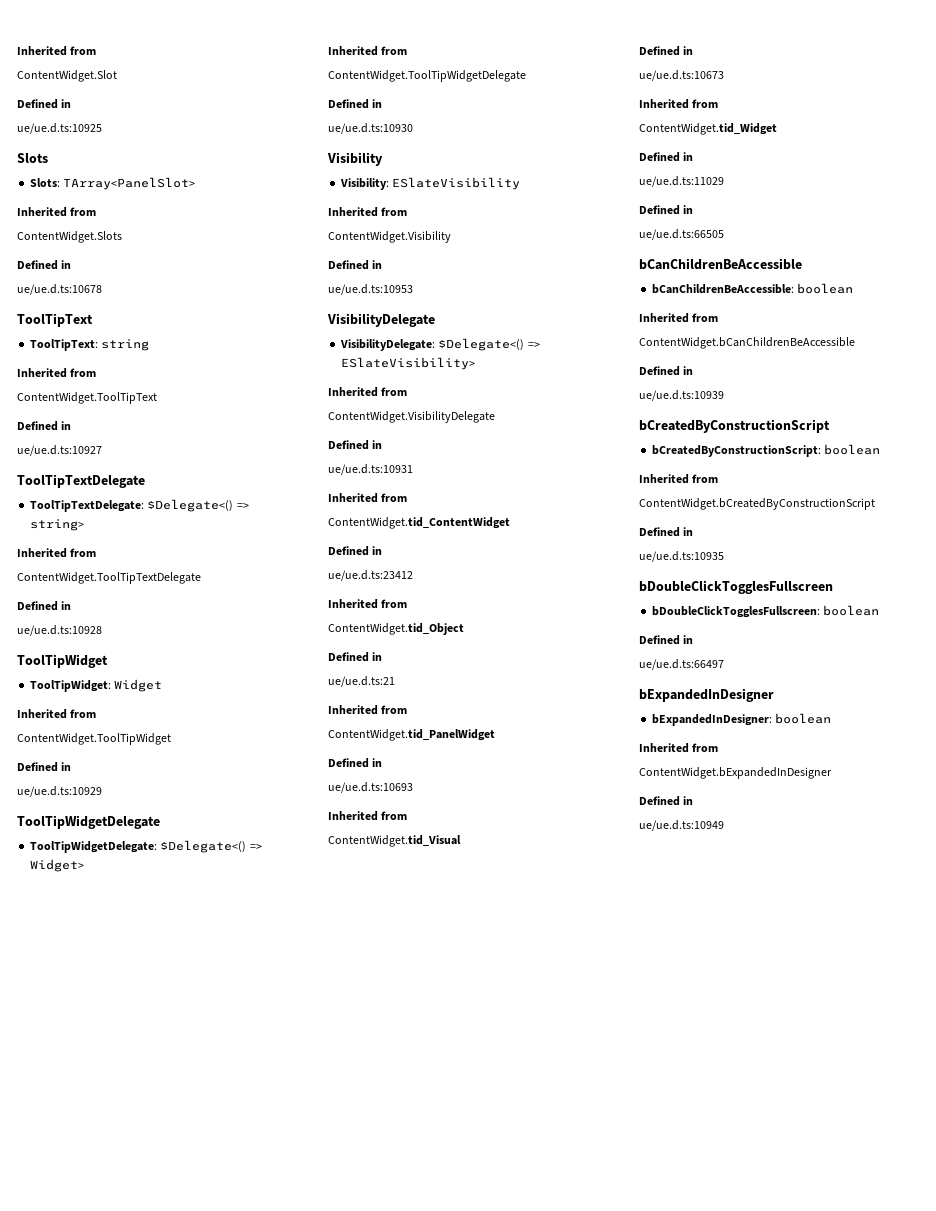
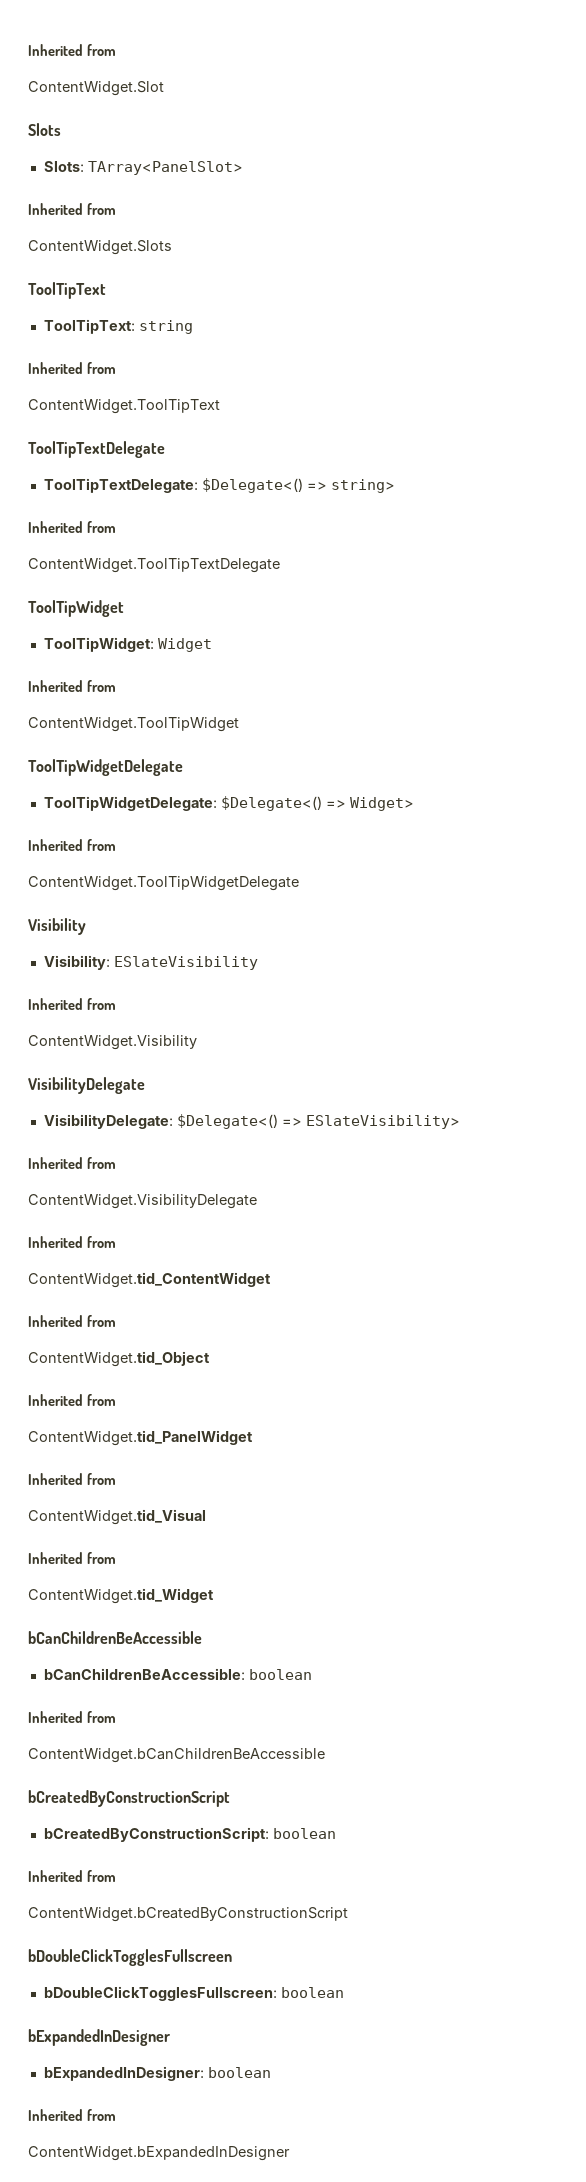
[17,99,72,109] [17,123,102,134] // Defined in // ue/ue.d.ts:10925 -> (164, 88) none
[17,260,72,270] [17,284,102,295] // Defined in // ue/ue.d.ts:10678 -> (172, 247) none
[17,421,72,431] [17,445,102,456] // Defined in // ue/ue.d.ts:10927 -> (220, 406) none
[17,601,72,611] [17,625,102,636] // Defined in // ue/ue.d.ts:10928 -> (280, 565) none
[17,762,72,772] [17,786,102,797] // Defined in // ue/ue.d.ts:10929 -> (239, 724) none
[328,99,383,109] [328,123,413,134] // Defined in // ue/ue.d.ts:10930 -> (299, 883) none
[328,260,383,270] [328,284,413,295] // Defined in // ue/ue.d.ts:10953 -> (197, 1042) none
[328,440,383,450] [328,464,413,475] // Defined in // ue/ue.d.ts:10931 -> (257, 1201) none
[328,546,383,556] [328,570,413,581] // Defined in // ue/ue.d.ts:23412 -> (271, 1280) none
[328,652,383,662] [328,676,395,687] // Defined in // ue/ue.d.ts:21 -> (210, 1359) none
[328,758,383,768] [328,782,413,793] // Defined in // ue/ue.d.ts:10693 -> (253, 1438) none
[639,46,694,56] [639,70,724,81] // Defined in // ue/ue.d.ts:10673 -> (206, 1517) none
[639,152,694,162] [639,176,724,187] [639,205,694,215] [639,229,724,240] // Defined in // ue/ue.d.ts:11029 // Defined in // ue/ue.d.ts:66505 -> (214, 1596) none
[639,366,694,376] [639,390,724,401] // Defined in // ue/ue.d.ts:10939 -> (325, 1755) none
[639,527,694,537] [639,551,724,562] // Defined in // ue/ue.d.ts:10935 -> (348, 1914) none
[639,635,694,645] [639,659,724,670] // Defined in // ue/ue.d.ts:66497 -> (344, 1992) none
[639,796,694,806] [639,820,724,831] // Defined in // ue/ue.d.ts:10949 -> (290, 2153) none

